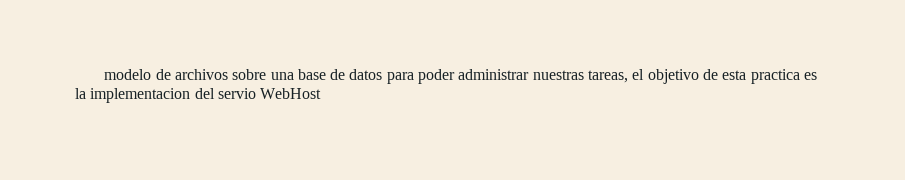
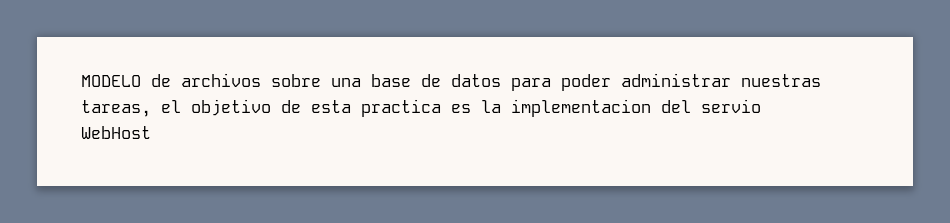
[104,69,152,80] modelo -> [81,75,141,87] MODELO

